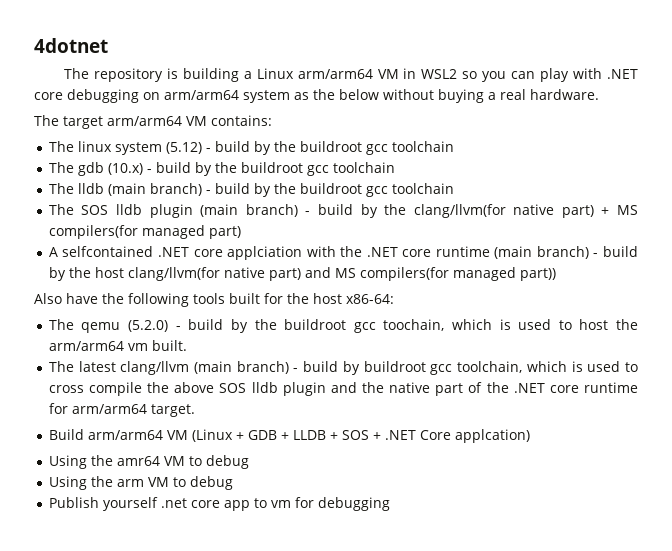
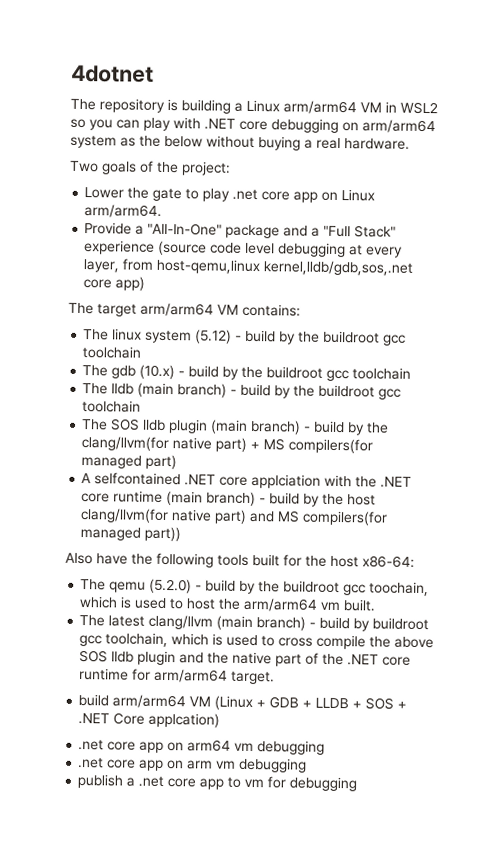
(599, 94) none -> [70,160,231,176] [84,187,376,203] [84,204,163,218] [84,222,397,239] [84,240,404,258] [83,258,414,276] [83,276,146,291] // Two goals of the project: // Lower the gate to play .net core app on Linux arm/arm64. // Provide a "All-In-One" package and a "Full Stack" experience (source code level debugging at every layer, from host-qemu,linux kernel,lldb/gdb,sos,.net core app)
[48,429,84,440] Build -> [78,693,110,707] build
[48,455,249,469] [48,476,233,490] [48,497,158,511] Using the amr64 VM to debug // Using the arm VM to debug // Publish yourself -> [78,738,326,755] [78,756,308,773] [77,773,136,789] .net core app on arm64 vm debugging // .net core app on arm vm debugging // publish a

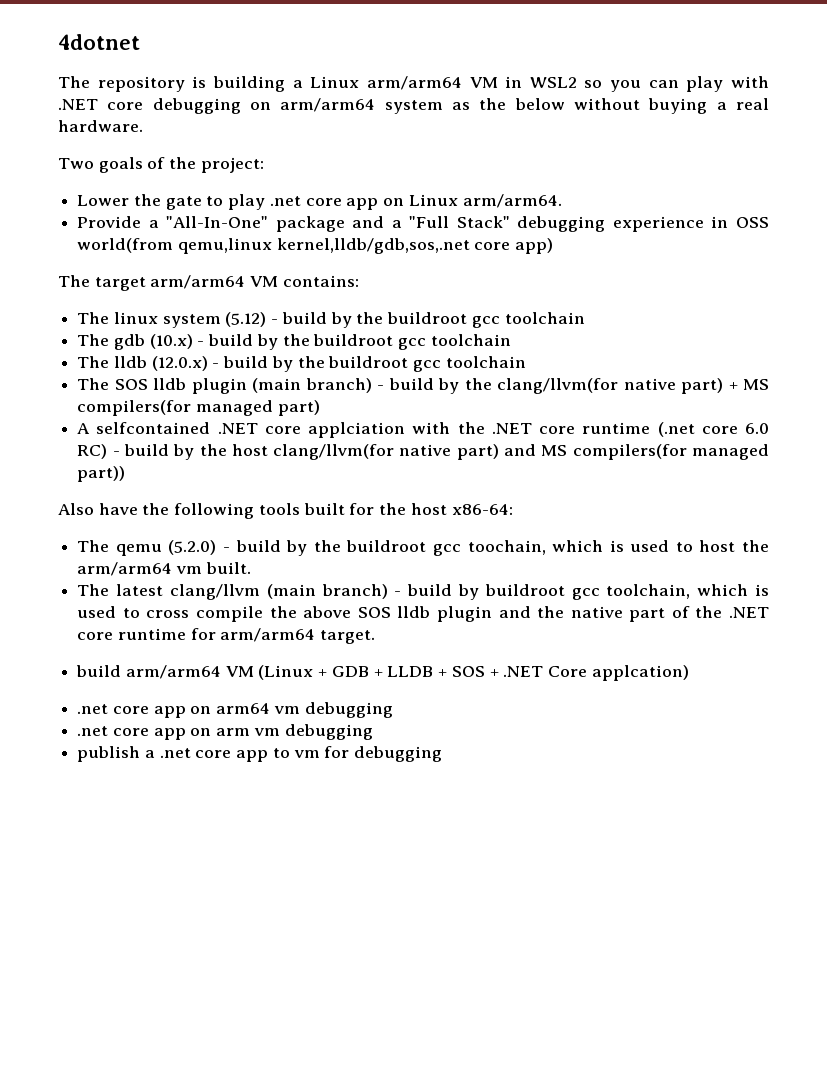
[84,240,404,258] [83,258,261,275] experience (source code level debugging at every layer, from host-qemu,linux -> [517,216,769,232] [77,238,272,254] debugging experience in OSS world(from qemu,linux
[137,382,228,398] (main branch) -> [151,356,208,371] (12.0.x)
[166,491,257,507] (main branch) -> [657,422,769,437] [77,444,108,459] (.net core 6.0 RC)

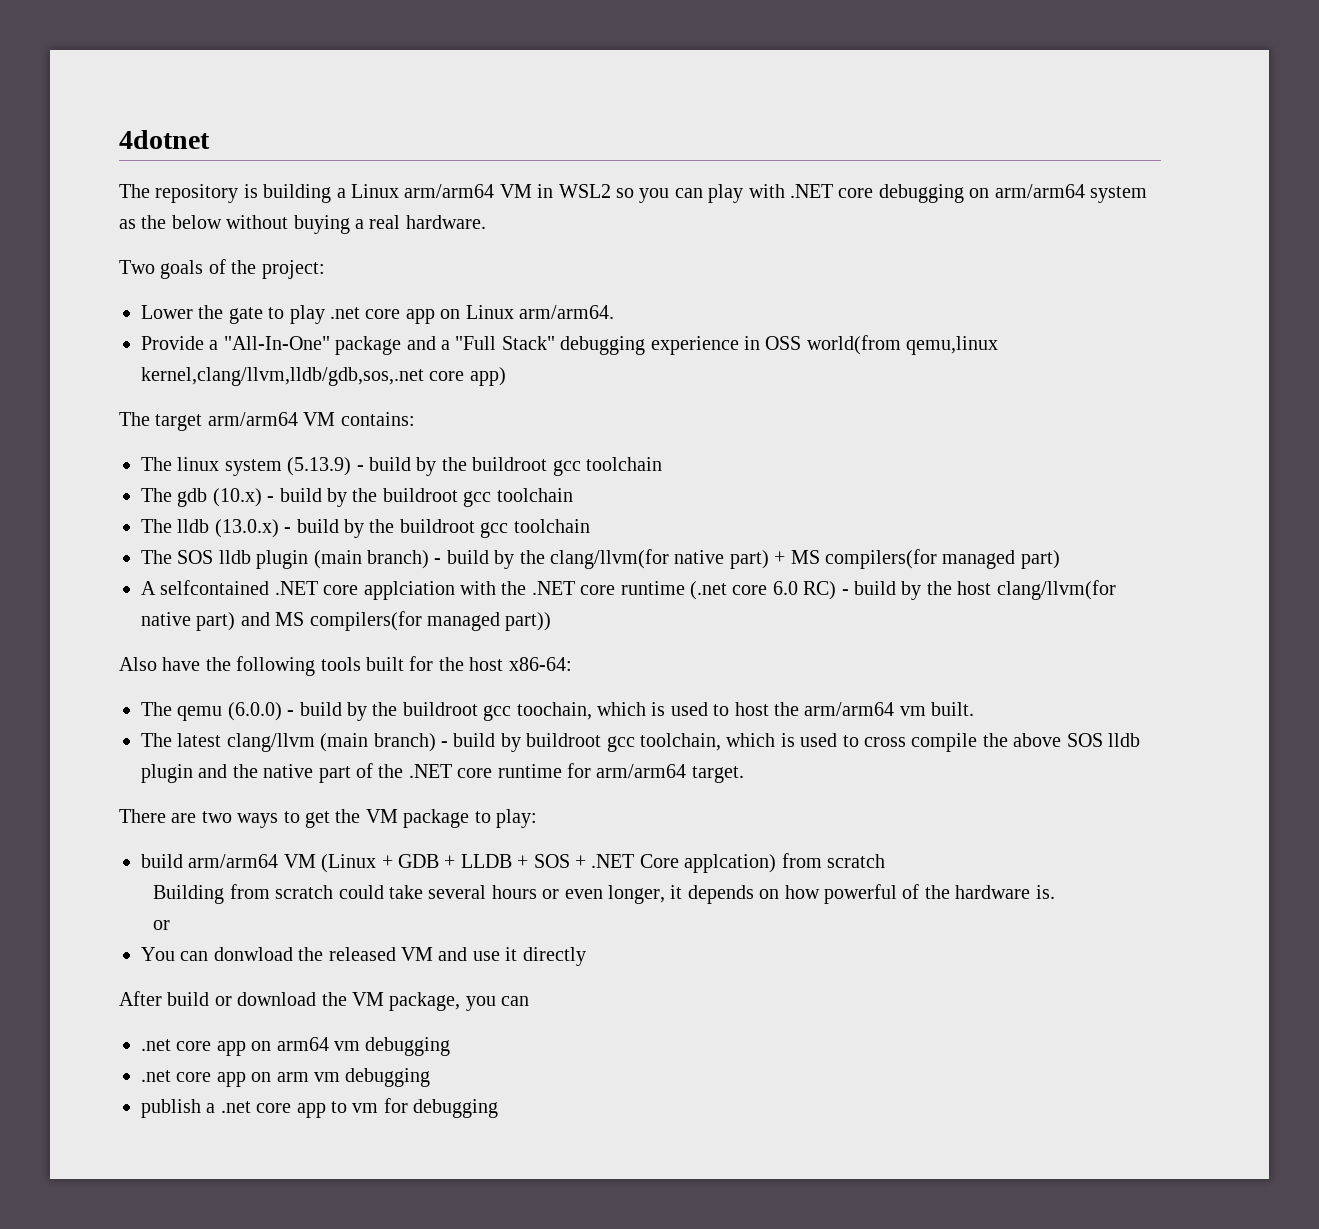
[276,238,470,254] kernel,lldb/gdb,sos,.net -> [141,367,424,386] kernel,clang/llvm,lldb/gdb,sos,.net
[225,312,267,327] (5.12) -> [287,457,352,476] (5.13.9)
[151,356,208,371] (12.0.x) -> [214,519,279,538] (13.0.x)
[168,540,217,555] (5.2.0) -> [227,702,282,721] (6.0.0)
(376, 637) none -> [119,809,537,828] // There are two ways to get the VM package to play:
(689, 673) none -> [781,853,885,868] [153,884,1055,904] [153,920,171,930] [141,947,586,966] [119,991,530,1011] from scratch // Building from scratch could take several hours or even longer, it depends on how powerful of the hardware is. // or // You can donwload the released VM and use it directly // After build or download the VM package, you can

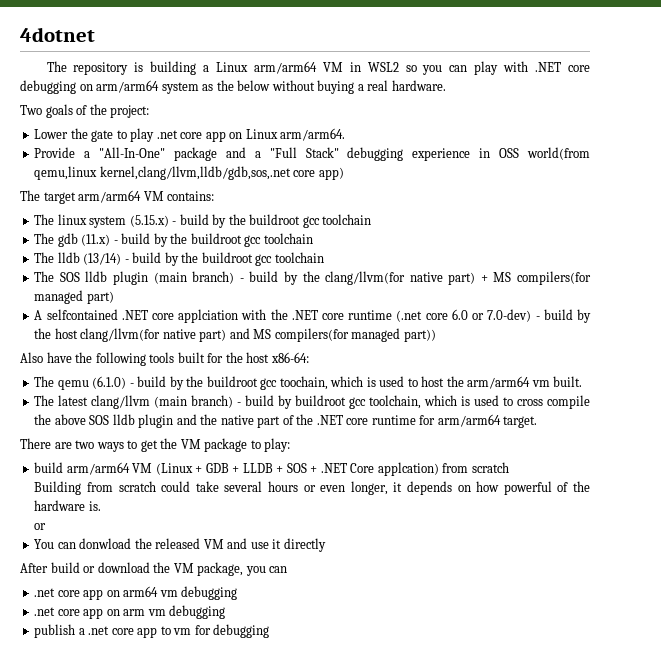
[287,457,352,476] (5.13.9) -> [129,215,169,227] (5.15.x)
[212,488,262,507] (10.x) -> [81,234,111,246] (11.x)
[214,519,279,538] (13.0.x) -> [83,253,122,265] (13/14)
[803,581,837,600] RC) -> [472,309,532,322] or 7.0-dev)
[227,702,282,721] (6.0.0) -> [92,376,127,389] (6.1.0)

